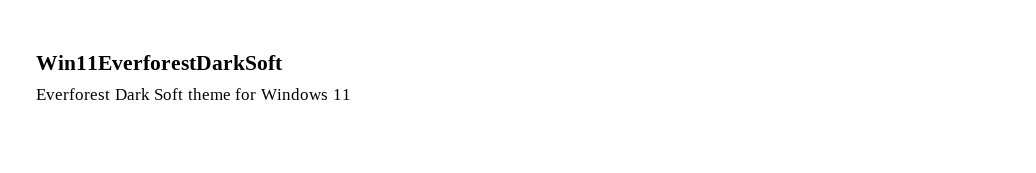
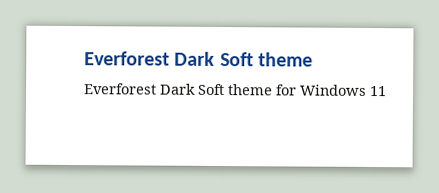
[36,55,283,70] Win11EverforestDarkSoft -> [84,51,314,67] Everforest Dark Soft theme

